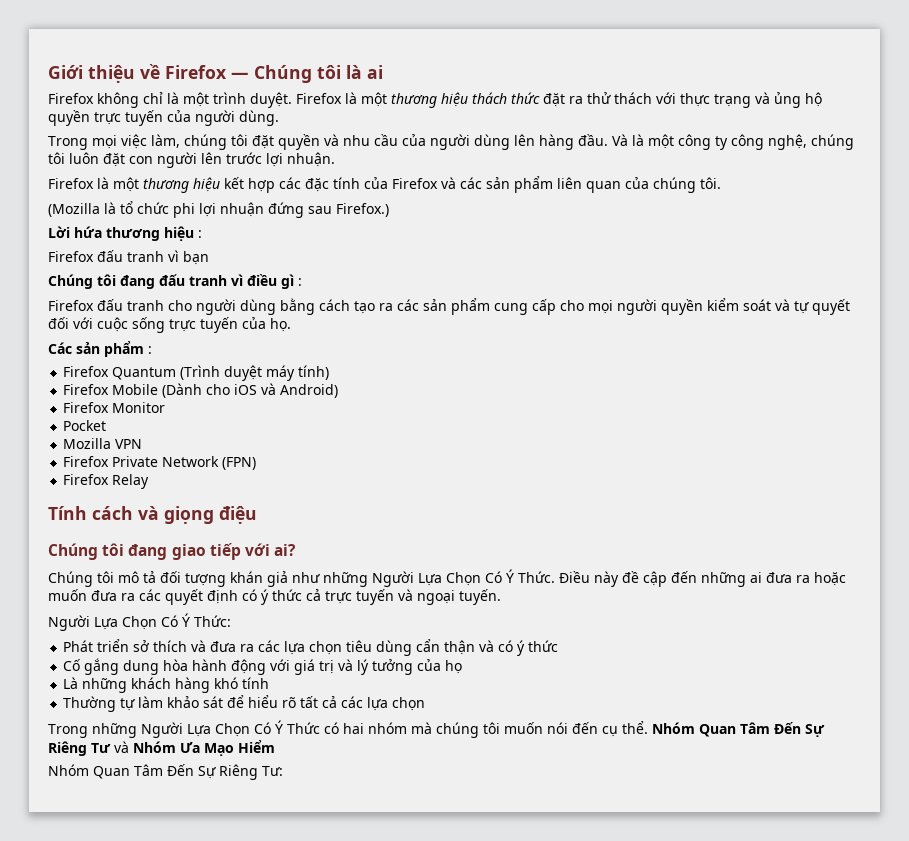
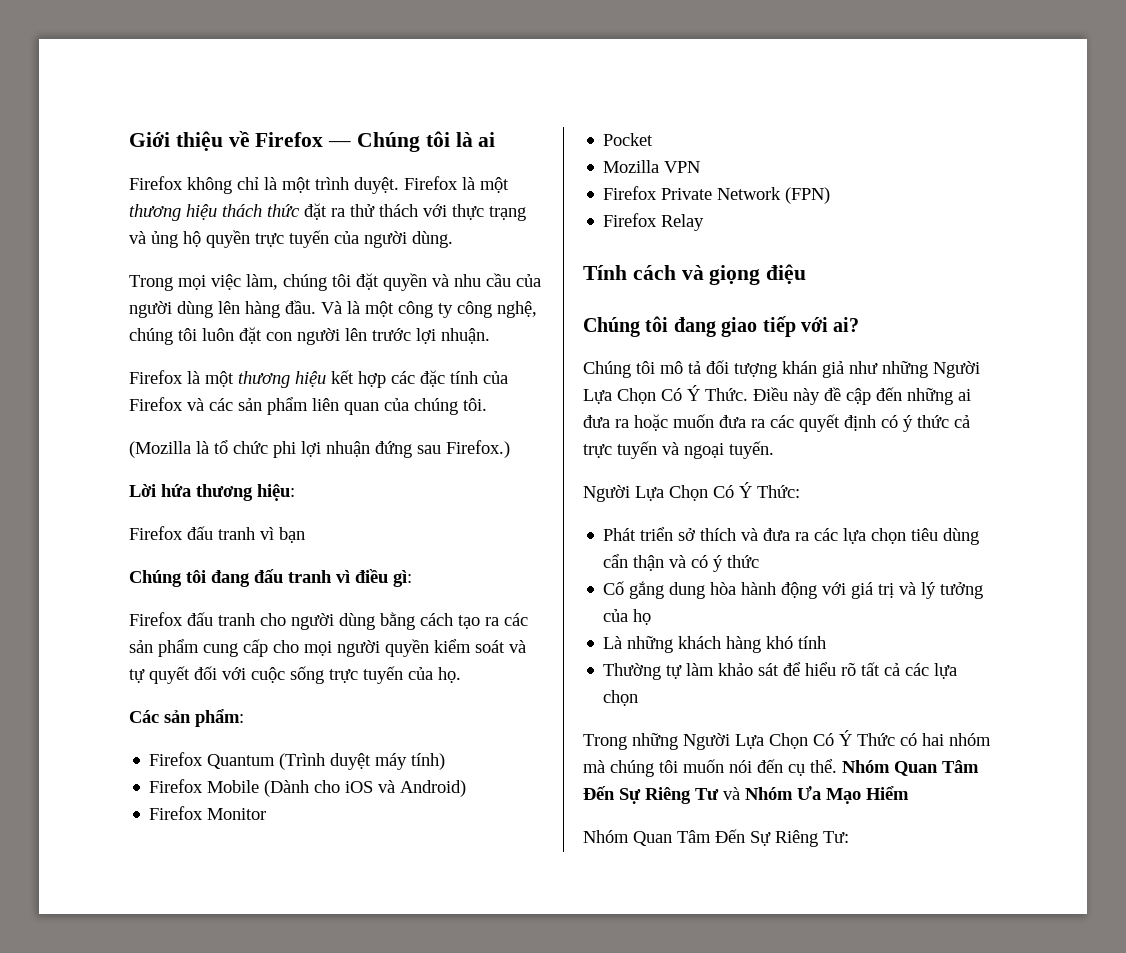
[164,226,202,241] hiệu : -> [257,484,295,501] hiệu:
[281,274,302,289] gì : -> [393,570,412,587] gì:
[104,341,152,357] phẩm : -> [195,709,244,727] phẩm:

